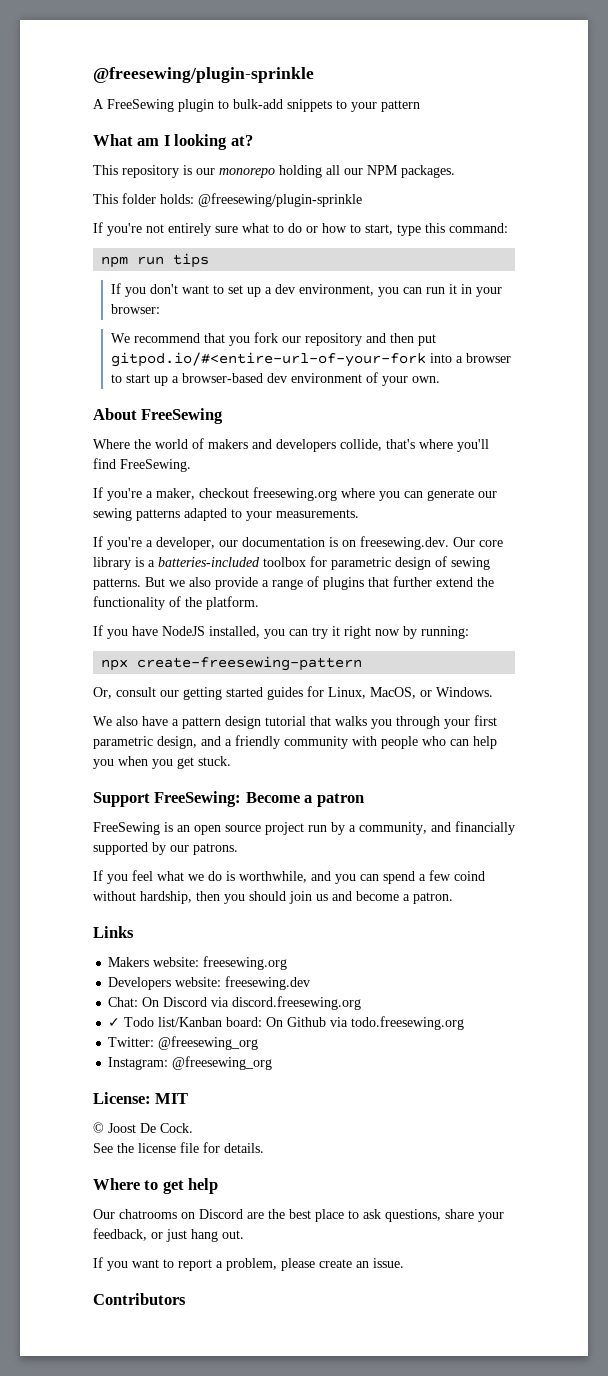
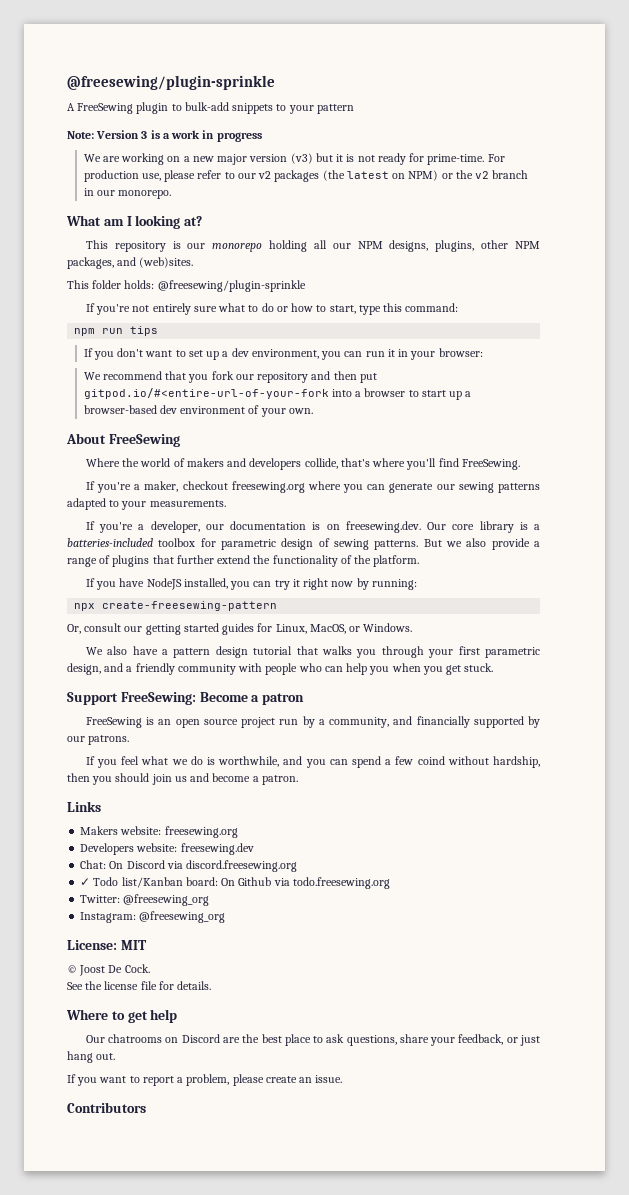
(420, 106) none -> [67,130,262,142] [83,153,505,165] [83,170,529,182] [83,188,172,199] // Note: Version 3 is a work in progress // We are working on a new major version (v3) but it is not ready for prime-time. For production use, please refer to our v2 packages (the latest on NPM) or the v2 branch in our monorepo.
[401,165,455,178] packages. -> [389,240,540,252] [67,257,194,269] designs, plugins, other NPM packages, and (web)sites.

